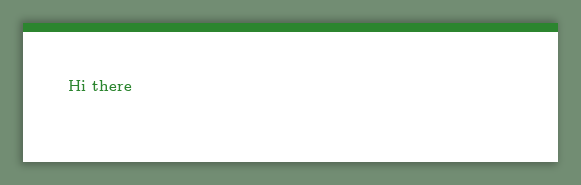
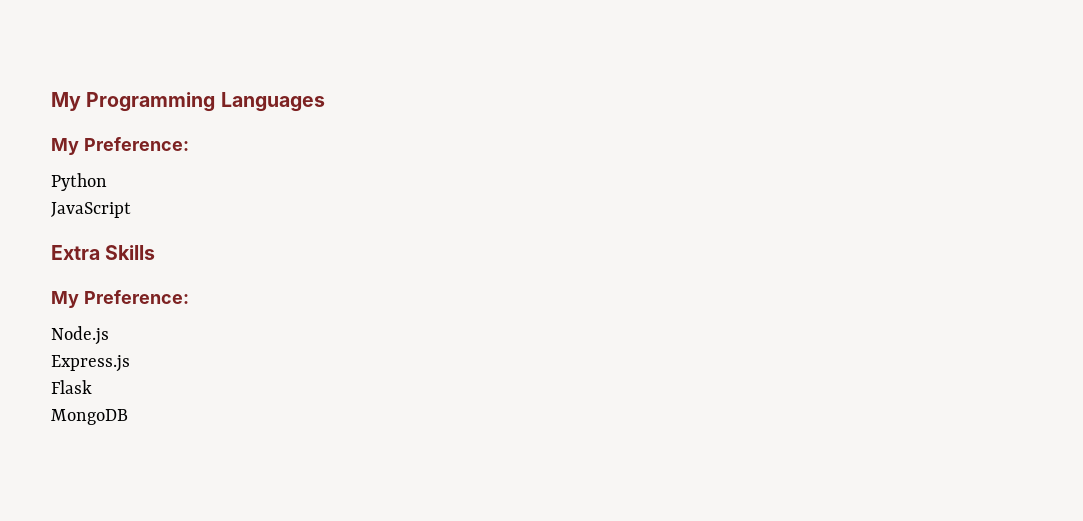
[68,80,132,91] Hi there -> [51,92,325,112] [51,137,189,155] [51,173,107,191] [51,202,131,218] [51,245,156,260] [51,290,189,308] [51,326,109,345] [51,355,130,372] [51,380,92,394] [51,409,128,425] My Programming Languages // My Preference: // Python // JavaScript // Extra Skills // My Preference: // Node.js // Express.js // Flask // MongoDB

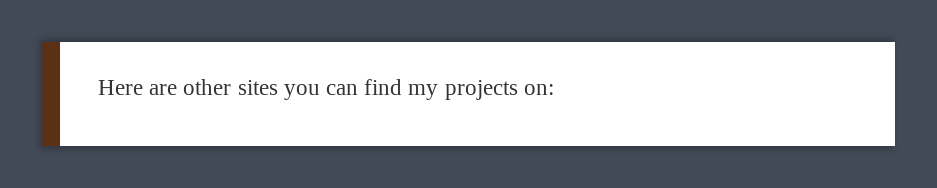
[51,92,325,112] [51,137,189,155] [51,173,107,191] [51,202,131,218] [51,245,156,260] [51,290,189,308] [51,326,109,345] [51,355,130,372] [51,380,92,394] [51,409,128,425] My Programming Languages // My Preference: // Python // JavaScript // Extra Skills // My Preference: // Node.js // Express.js // Flask // MongoDB -> [98,79,554,100] Here are other sites you can find my projects on:

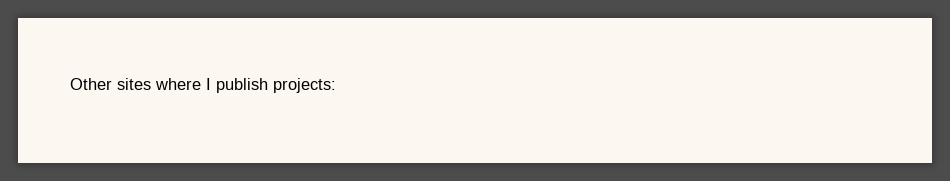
[98,79,554,100] Here are other sites you can find my projects on: -> [70,78,336,93] Other sites where I publish projects:

